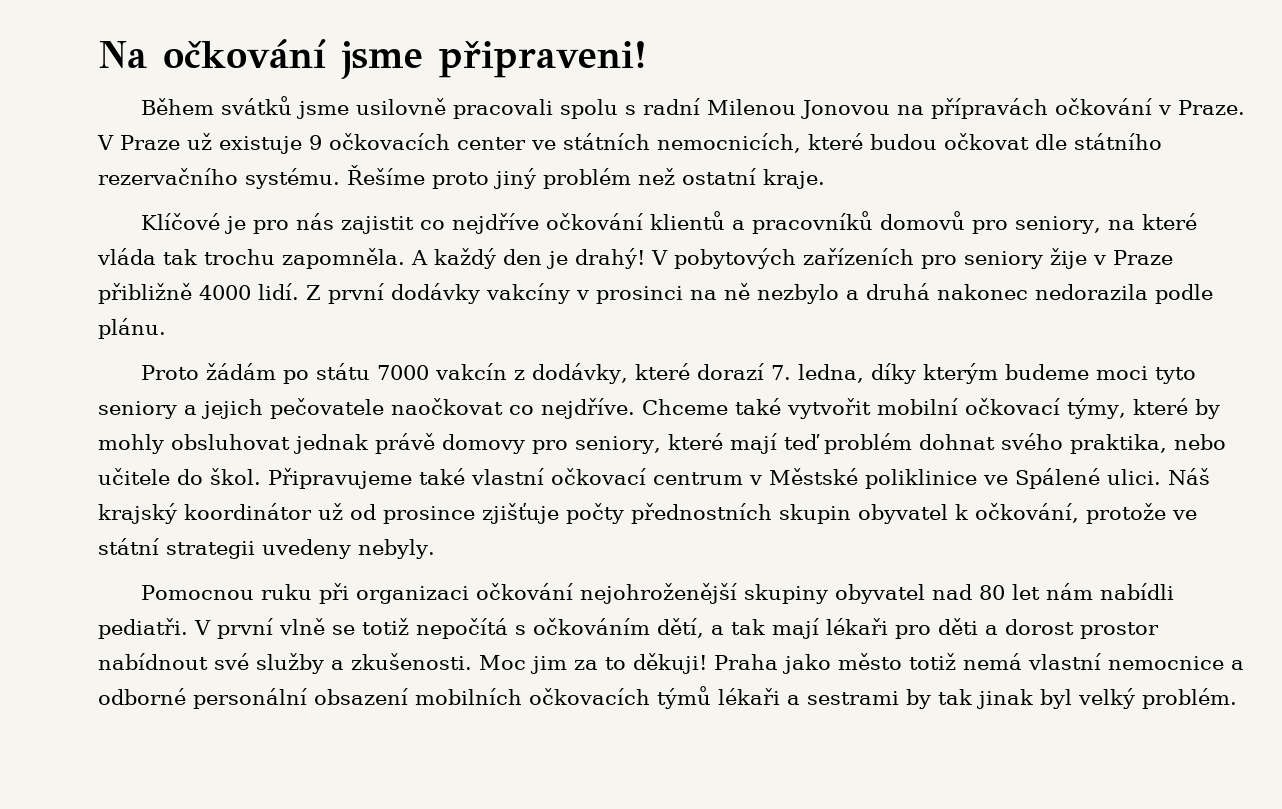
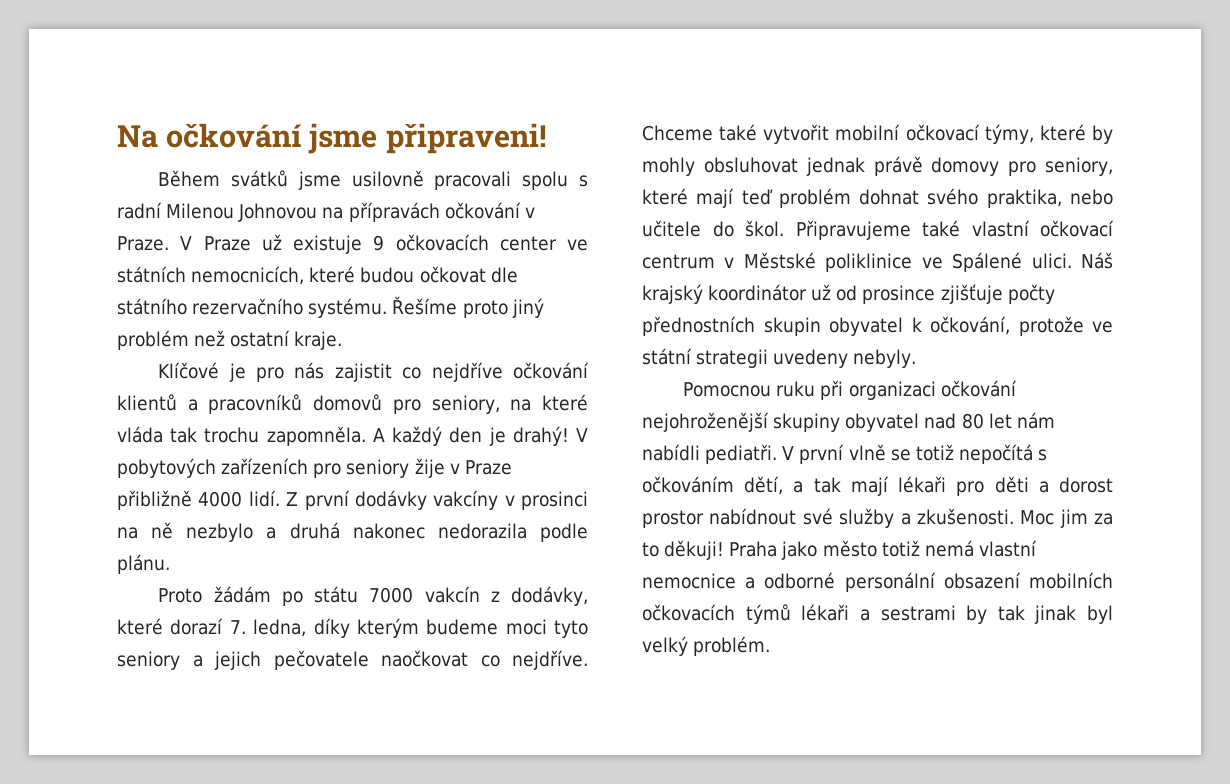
[800,100,890,119] Jonovou -> [238,203,318,222] Johnovou

